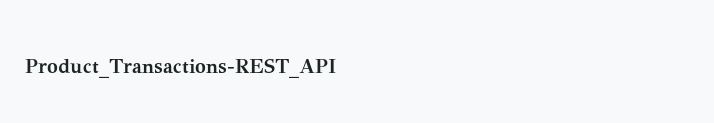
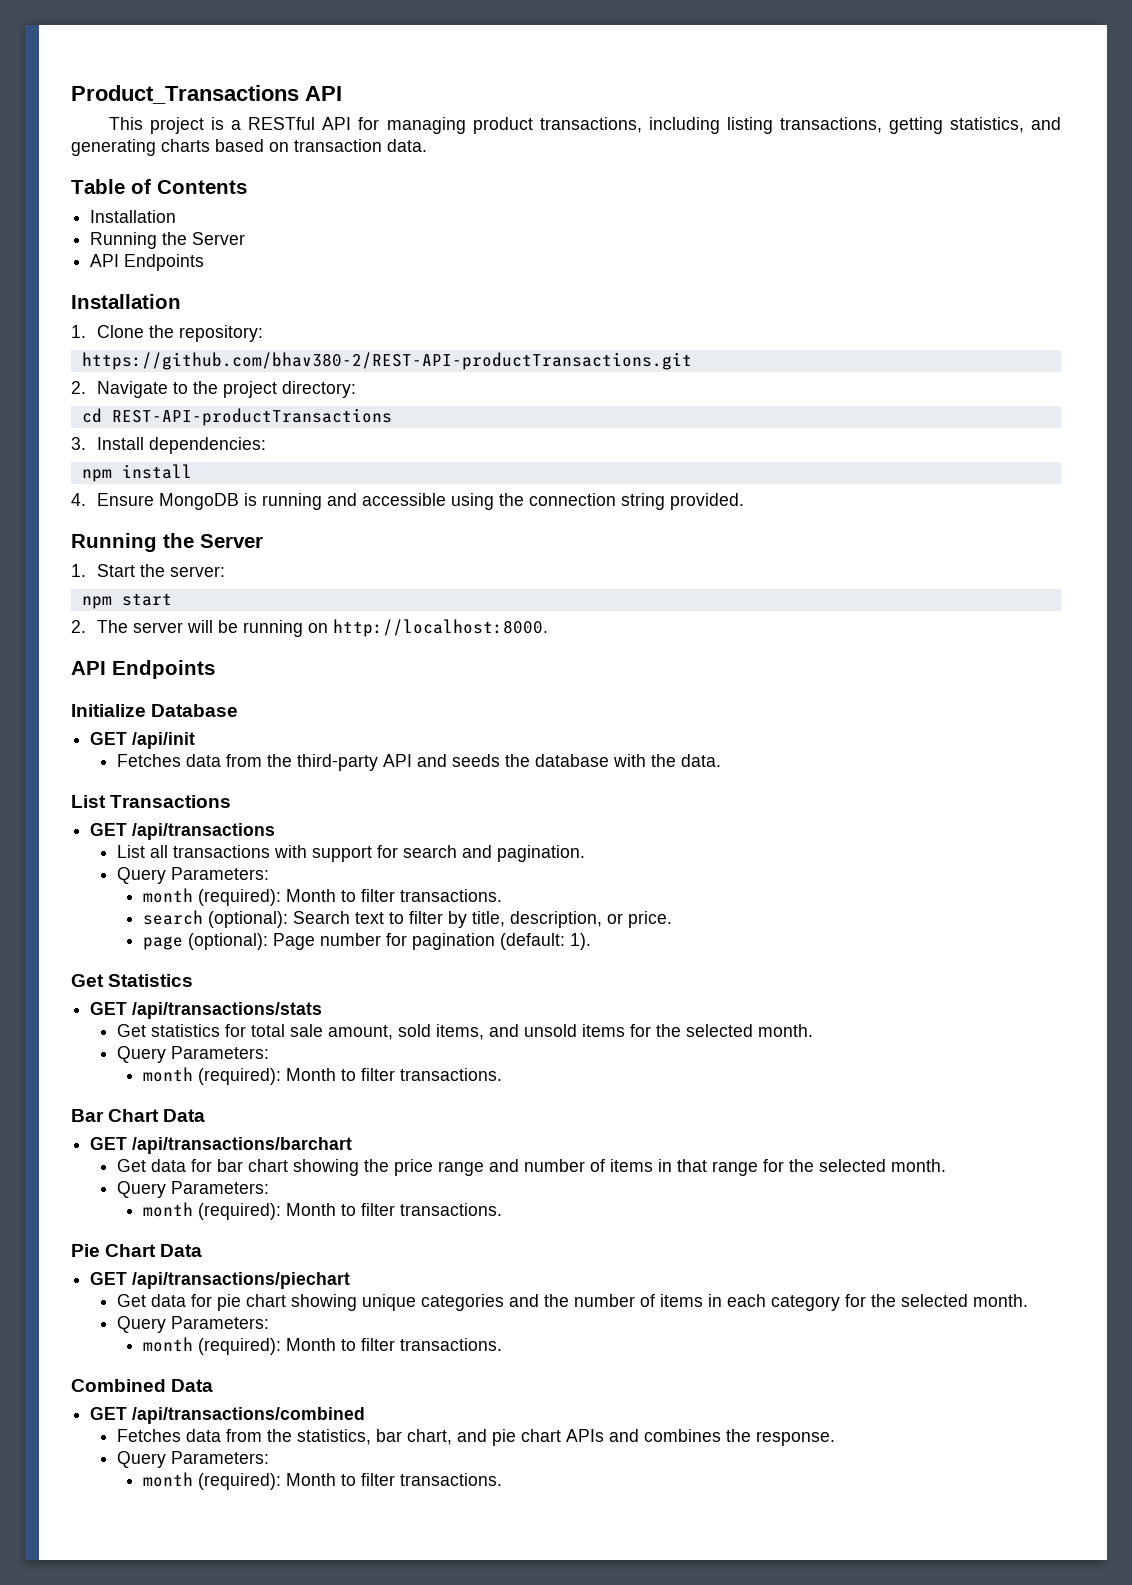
[25,58,336,78] Product_Transactions-REST_API -> [71,85,342,104] [109,117,1061,134] [71,139,427,156] [71,179,247,194] [90,210,177,223] [90,232,246,249] [90,254,205,271] [71,294,181,309] [71,325,264,342] [81,352,692,370] [71,381,357,398] [81,408,392,426] [71,437,267,454] [81,464,192,482] [71,493,745,510] [71,533,263,552] [71,564,226,577] [81,593,172,609] [71,619,549,637] [71,660,215,679] [71,704,239,717] [90,732,196,749] [116,754,721,771] [71,795,232,808] [90,823,276,840] [116,845,585,862] [116,867,269,884] [143,888,503,906] [143,910,673,928] [143,933,592,950] [71,974,194,987] [90,1002,323,1019] [116,1024,813,1040] [116,1046,269,1063] [143,1067,503,1085] [71,1109,206,1122] [90,1137,353,1154] [116,1159,946,1176] [116,1181,269,1198] [143,1202,503,1220] [71,1244,203,1257] [90,1272,351,1289] [116,1294,1028,1311] [116,1316,269,1333] [143,1337,503,1355] [71,1379,214,1392] [90,1407,366,1424] [116,1429,835,1446] [116,1451,269,1468] [143,1472,503,1490] Product_Transactions API // This project is a RESTful API for managing product transactions, including listing transactions, getting statistics, and generating charts based on transaction data. // Table of Contents // Installation // Running the Server // API Endpoints // Installation // 1. Clone the repository: // https://github.com/bhav380-2/REST-API-productTransactions.git // 2. Navigate to the project directory: // cd REST-API-productTransactions // 3. Install dependencies: // npm install // 4. Ensure MongoDB is running and accessible using the connection string provided. // Running the Server // 1. Start the server: // npm start // 2. The server will be running on http://localhost:8000. // API Endpoints // Initialize Database // GET /api/init // Fetches data from the third-party API and seeds the database with the data. // List Transactions // GET /api/transactions // List all transactions with support for search and pagination. // Query Parameters: // month (required): Month to filter transactions. // search (optional): Search text to filter by title, description, or price. // page (optional): Page number for pagination (default: 1). // Get Statistics // GET /api/transactions/stats // Get statistics for total sale amount, sold items, and unsold items for the selected month. // Query Parameters: // month (required): Month to filter transactions. // Bar Chart Data // GET /api/transactions/barchart // Get data for bar chart showing the price range and number of items in that range for the selected month. // Query Parameters: // month (required): Month to filter transactions. // Pie Chart Data // GET /api/transactions/piechart // Get data for pie chart showing unique categories and the number of items in each category for the selected month. // Query Parameters: // month (required): Month to filter transactions. // Combined Data // GET /api/transactions/combined // Fetches data from the statistics, bar chart, and pie chart APIs and combines the response. // Query Parameters: // month (required): Month to filter transactions.

